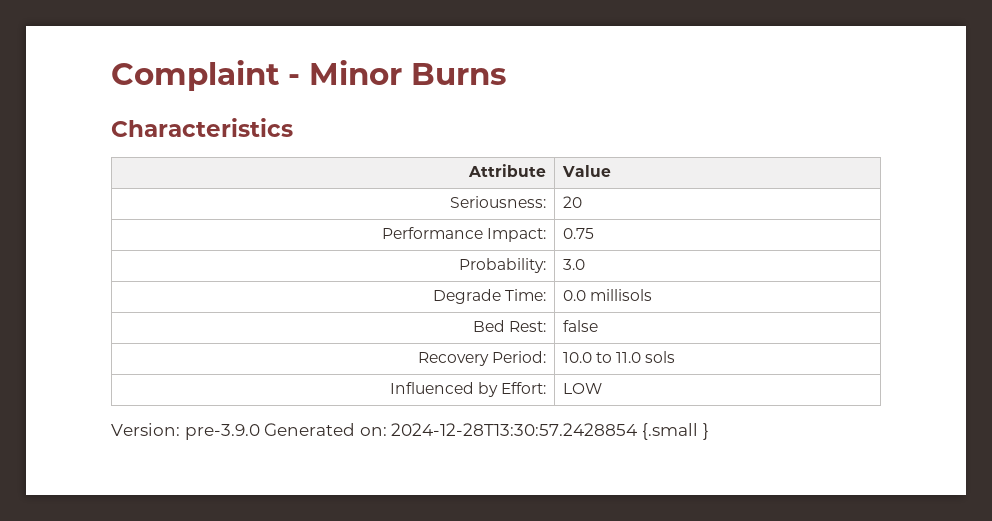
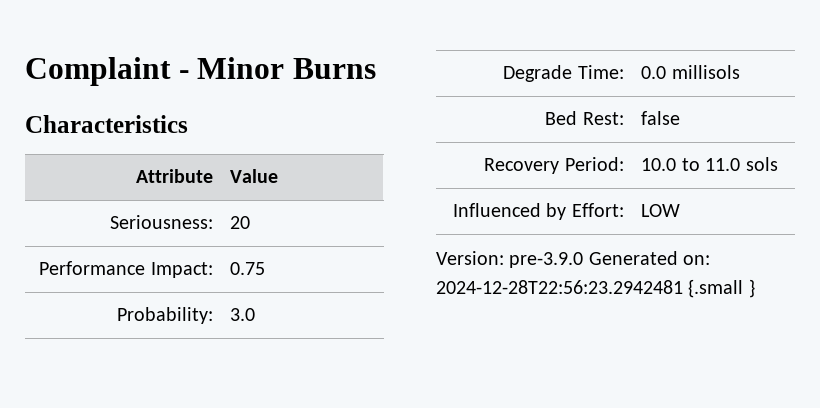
[391,423,638,436] 2024-12-28T13:30:57.2428854 -> [436,280,683,294] 2024-12-28T22:56:23.2942481

